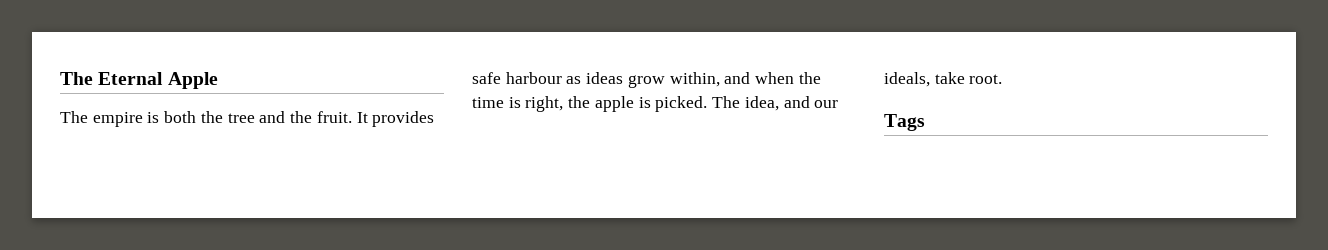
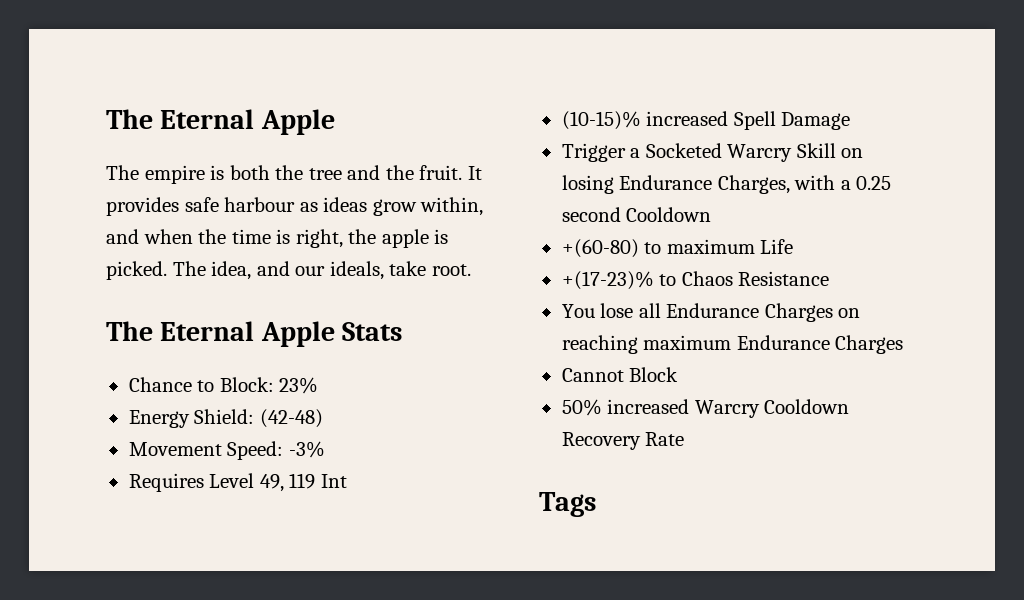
(1003, 79) none -> [106,321,403,347] [128,377,319,394] [128,409,323,428] [128,441,325,460] [128,473,347,492] [561,111,851,130] [561,143,864,162] [561,175,892,194] [561,207,712,222] [561,239,794,258] [561,271,830,290] [561,303,861,322] [561,335,904,354] [561,367,679,382] [561,399,850,418] [561,432,685,450] // The Eternal Apple Stats // Chance to Block: 23% // Energy Shield: (42-48) // Movement Speed: -3% // Requires Level 49, 119 Int // (10-15)% increased Spell Damage // Trigger a Socketed Warcry Skill on losing Endurance Charges, with a 0.25 second Cooldown // +(60-80) to maximum Life // +(17-23)% to Chaos Resistance // You lose all Endurance Charges on reaching maximum Endurance Charges // Cannot Block // 50% increased Warcry Cooldown Recovery Rate

